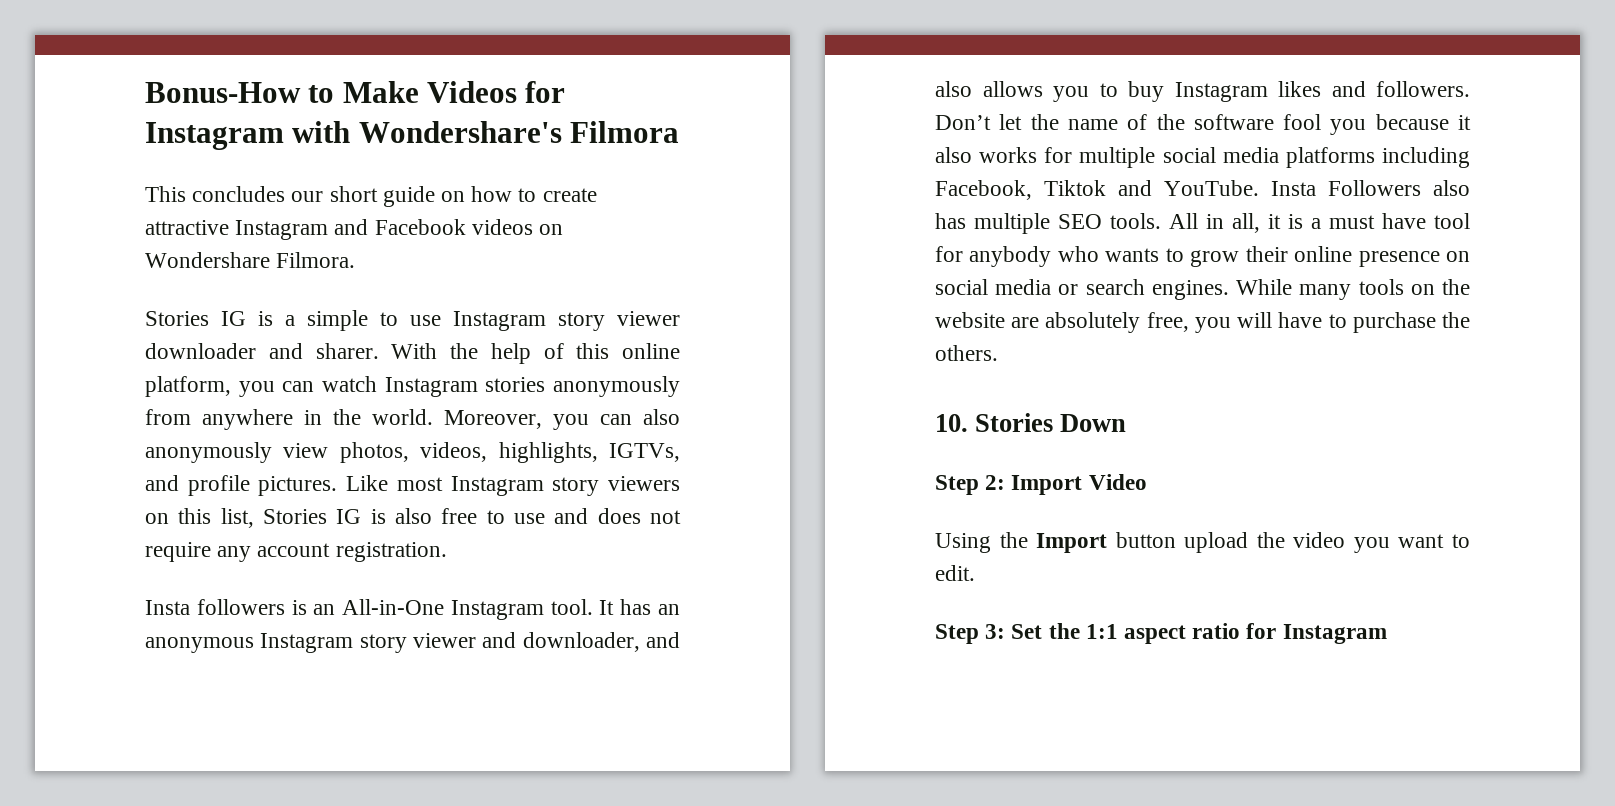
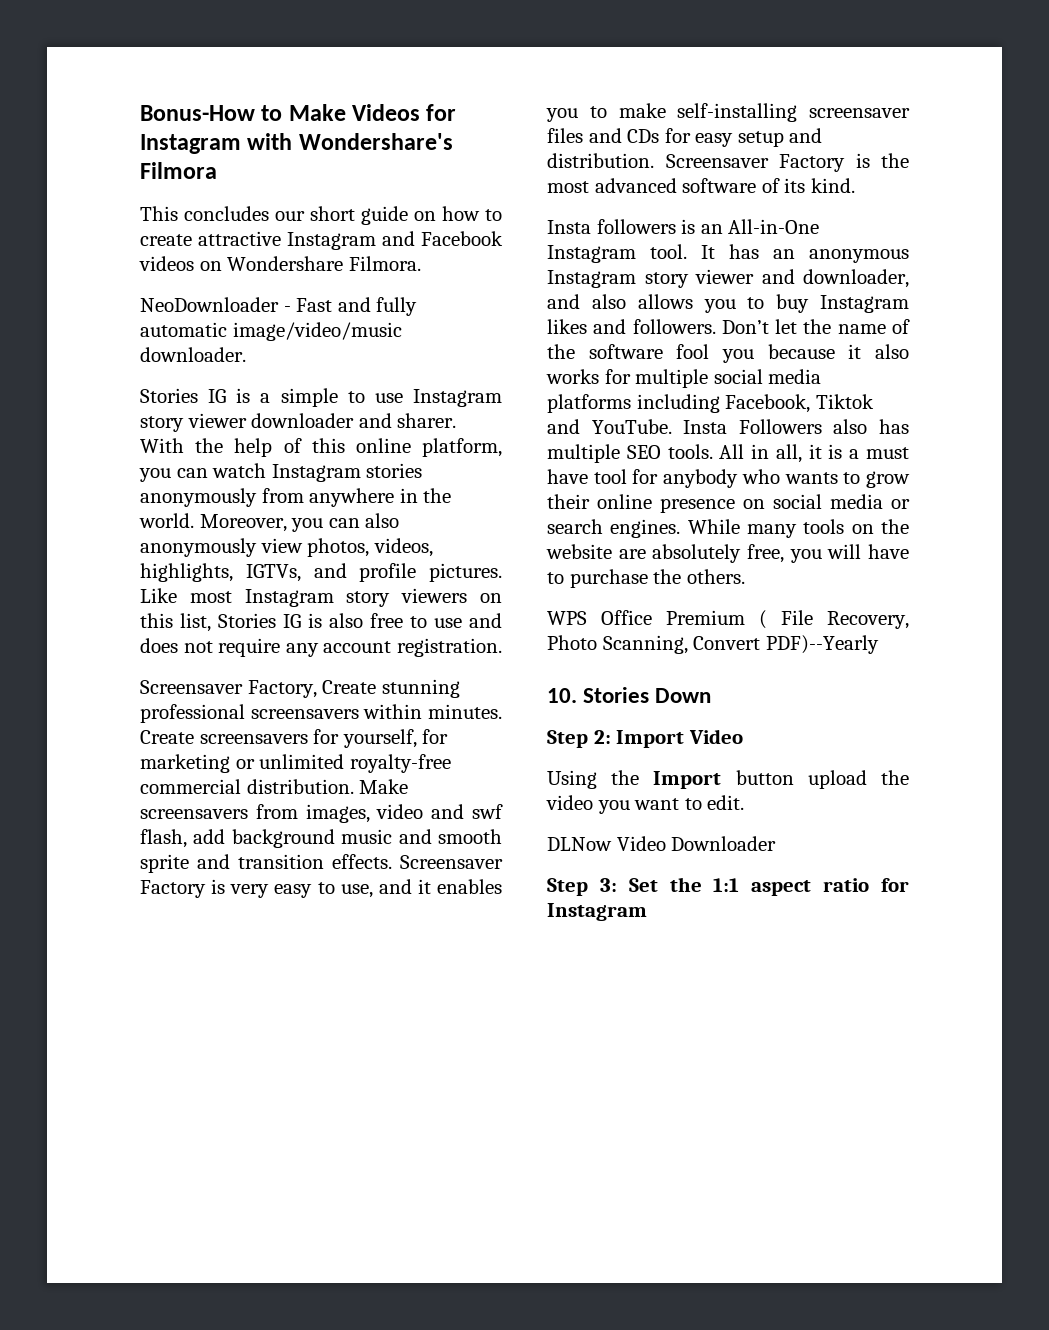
(356, 260) none -> [140,297,418,316] [140,322,402,341] [140,347,246,362] // NeoDownloader - Fast and fully automatic image/video/music downloader.
(447, 552) none -> [140,679,460,698] [140,704,502,723] [140,729,449,748] [140,754,451,773] [140,779,409,794] [140,804,504,823] [140,829,503,848] [140,854,503,873] [140,879,502,898] [546,103,910,122] [547,128,823,147] [547,153,909,172] [547,178,855,193] // Screensaver Factory, Create stunning professional screensavers within minutes. Create screensavers for yourself, for marketing or unlimited royalty-free commercial distribution. Make screensavers from images, video and swf flash, add background music and smooth sprite and transition effects. Screensaver Factory is very easy to use, and it enables you to make self-installing screensaver files and CDs for easy setup and distribution. Screensaver Factory is the most advanced software of its kind.
(998, 353) none -> [547,610,909,629] [547,635,879,654] // WPS Office Premium ( File Recovery, Photo Scanning, Convert PDF)--Yearly
(975, 573) none -> [547,836,777,851] // DLNow Video Downloader

